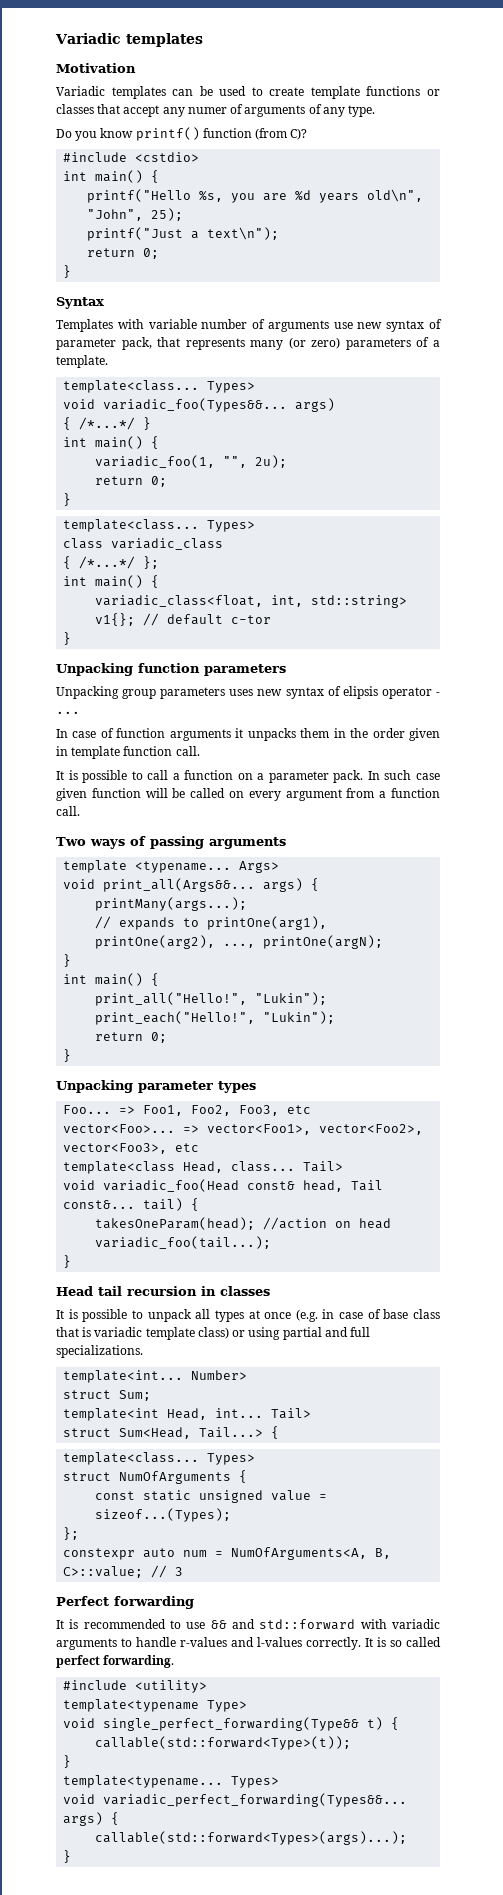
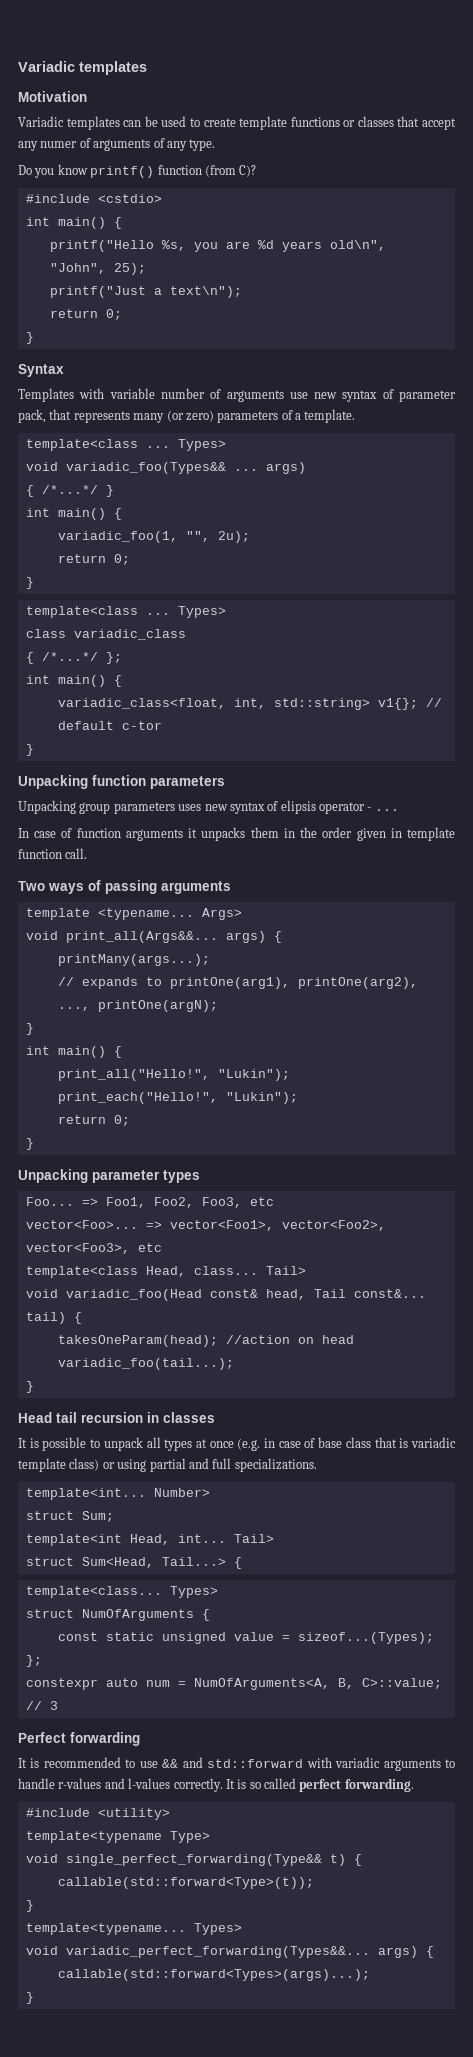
[63,380,256,393] [63,398,288,412] template<class... Types> // void variadic_foo(Types&&... -> [25,439,226,451] [25,462,258,474] template<class ... Types> // void variadic_foo(Types&& ...
[63,519,200,532] template<class... -> [25,606,170,618] template<class ...
[56,770,441,783] [56,788,441,801] [56,806,80,816] // It is possible to call a function on a parameter pack. In such case given function will be called on every argument from a function call. -> (88, 853) none

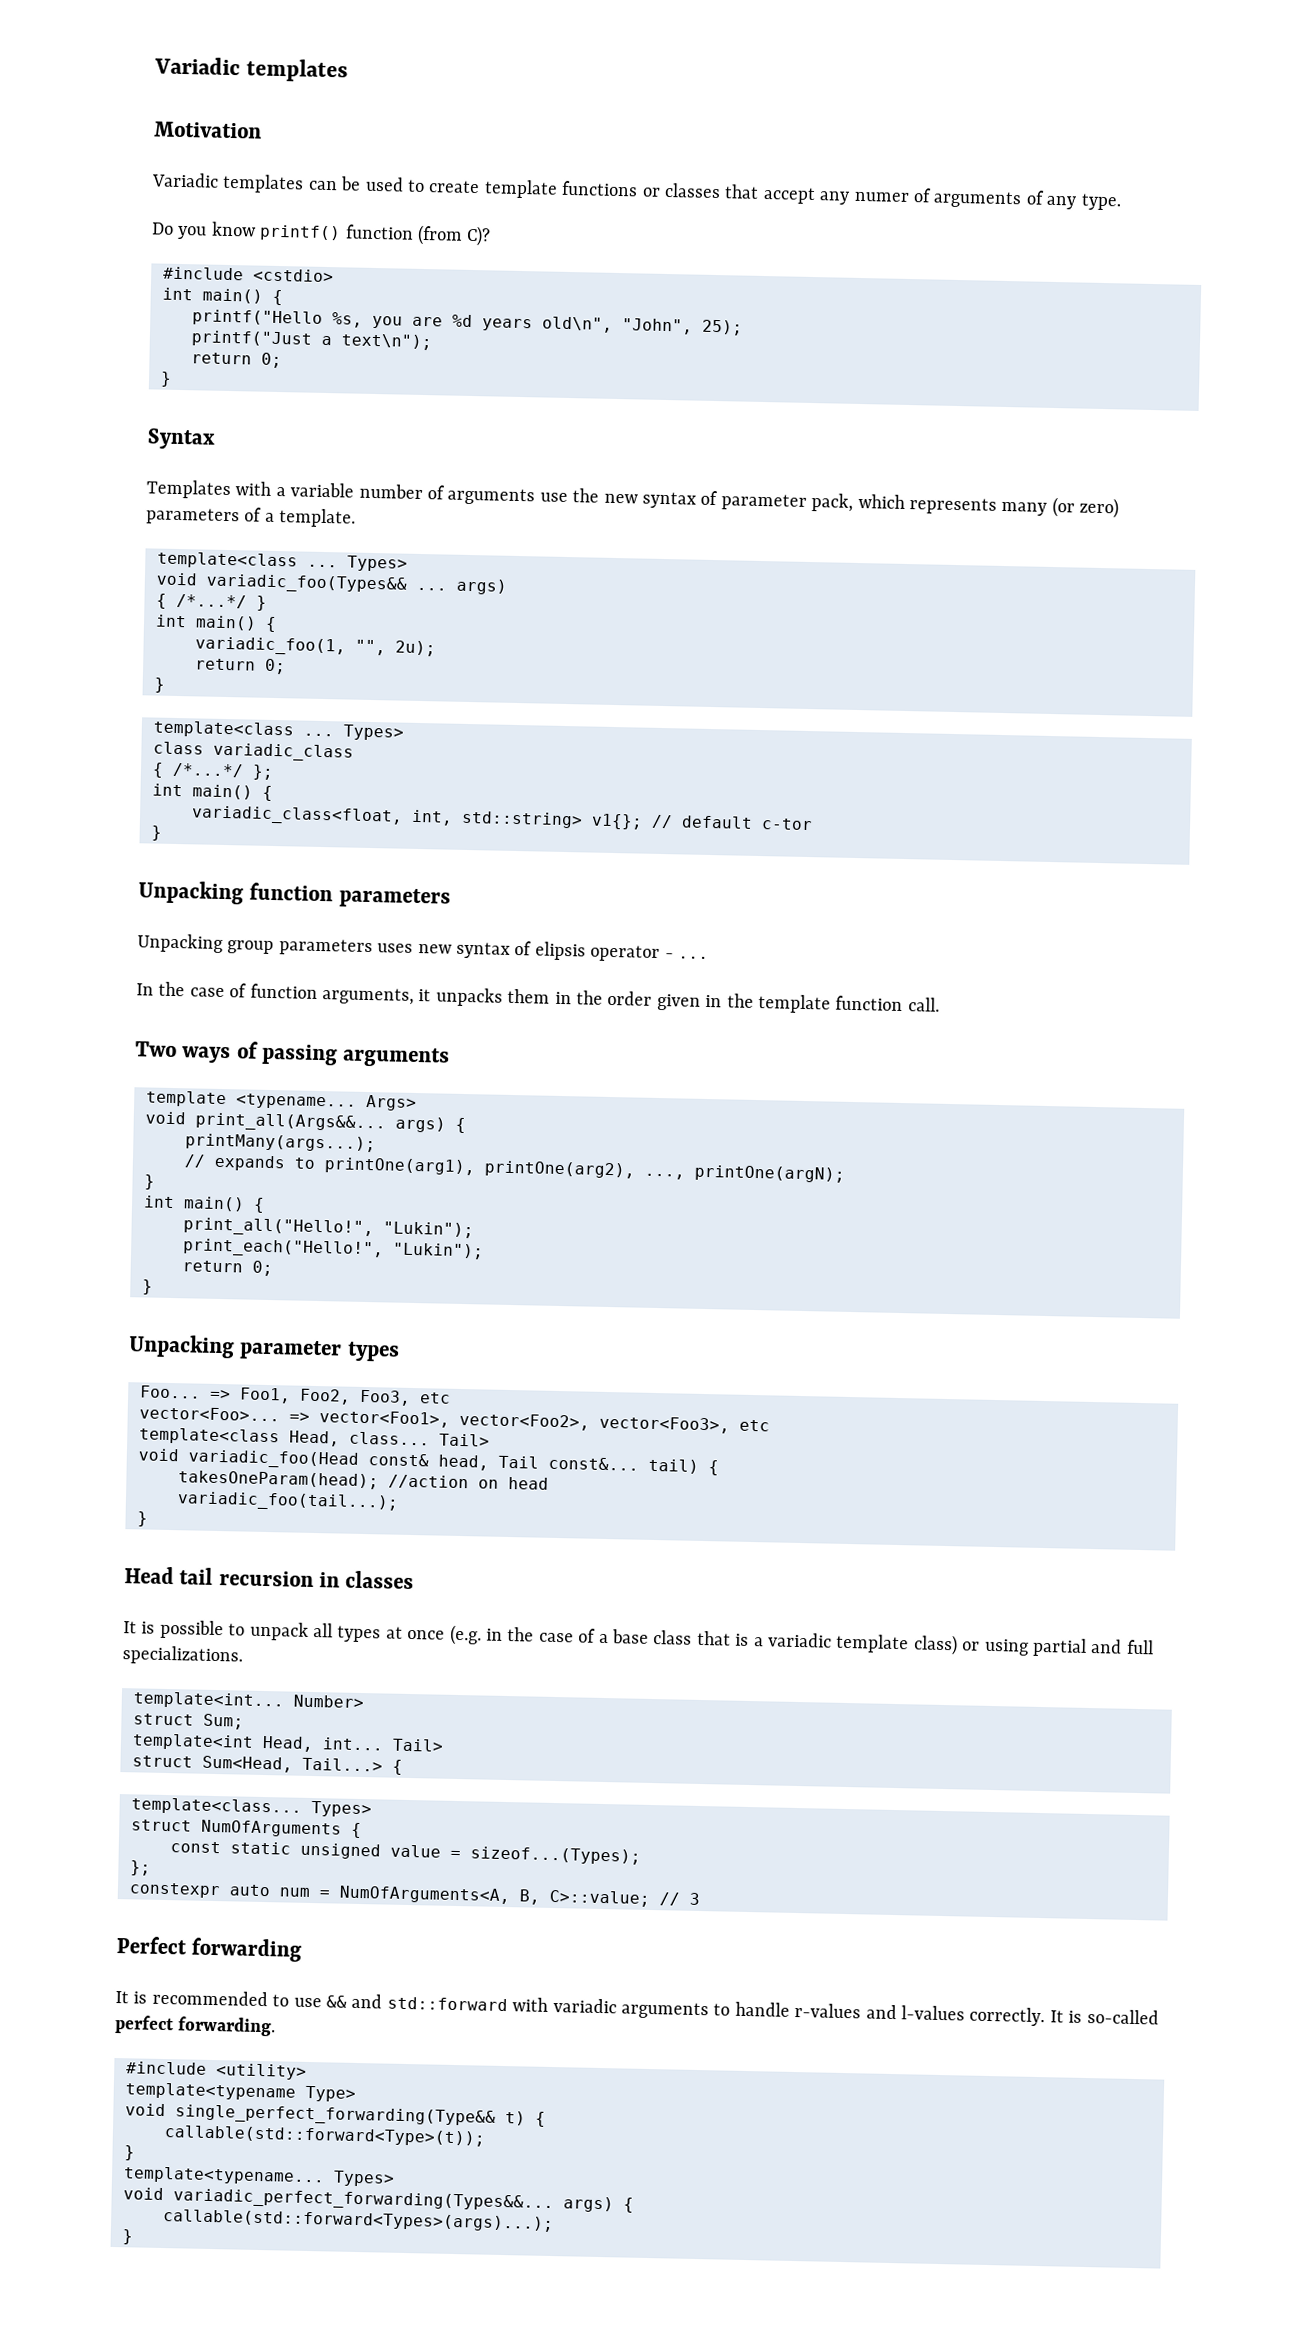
(105, 393) none -> [275,486,286,497] a
(308, 395) none -> [572,488,600,503] the
[49,409,72,420] that -> [857,493,905,509] which
(29, 833) none -> [158,981,186,997] the
[125,829,183,841] arguments -> [322,987,414,1005] arguments,
(402, 833) none -> [726,993,754,1008] the
[278,1438,316,1448] case of -> [507,1626,609,1644] the case of a
(409, 1443) none -> [753,1637,764,1647] a
[249,1778,296,1789] so called -> [1086,2009,1159,2025] so-called

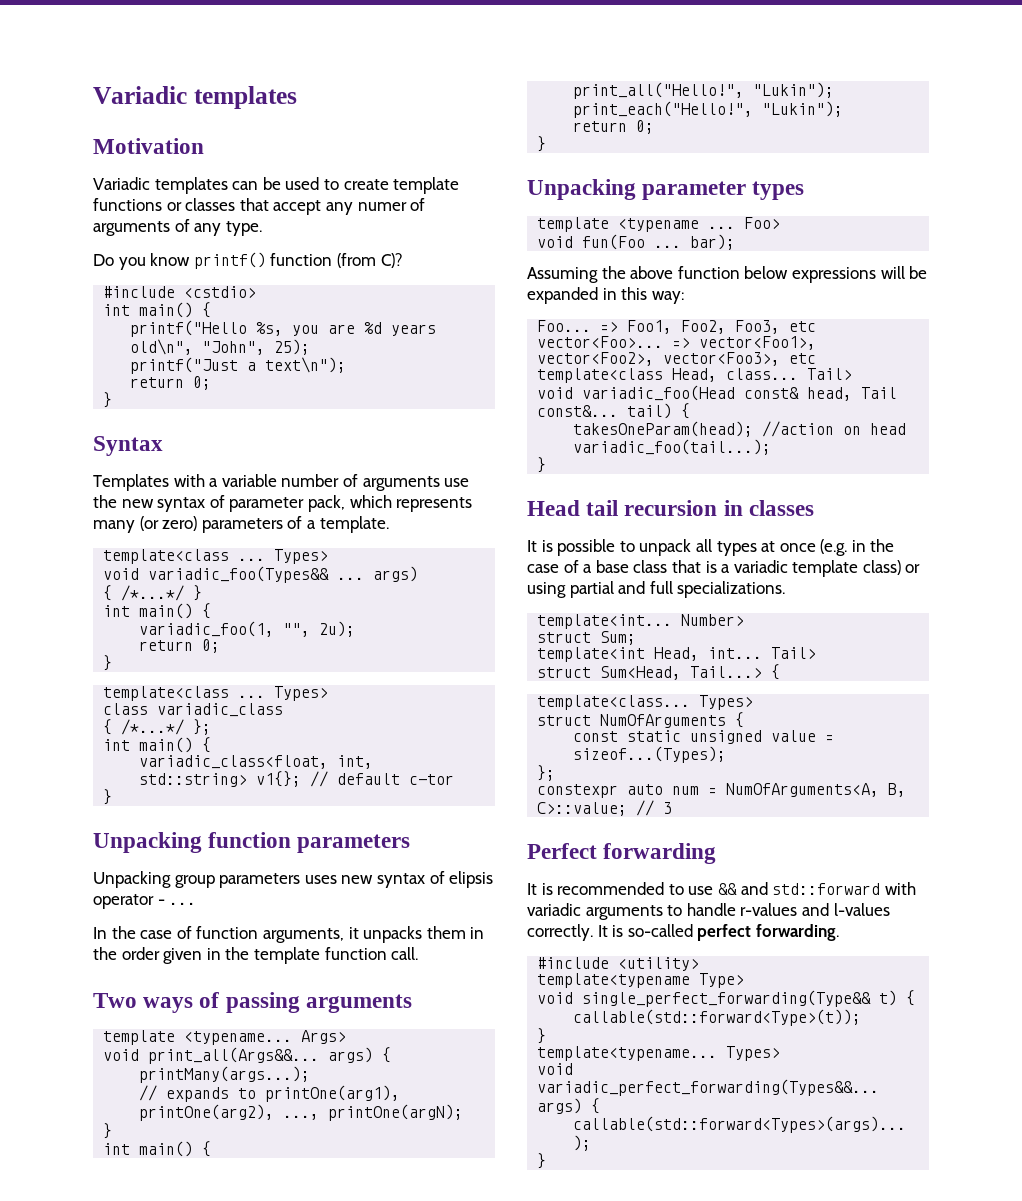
(400, 1351) none -> [537,217,781,232] [537,234,736,250] [527,266,928,283] [527,287,684,304] // template <typename ... Foo> // void fun(Foo ... bar); // Assuming the above function below expressions will be expanded in this way:

